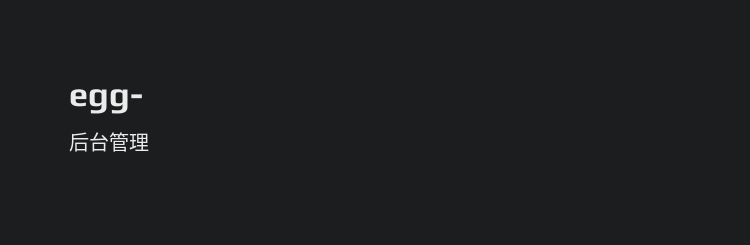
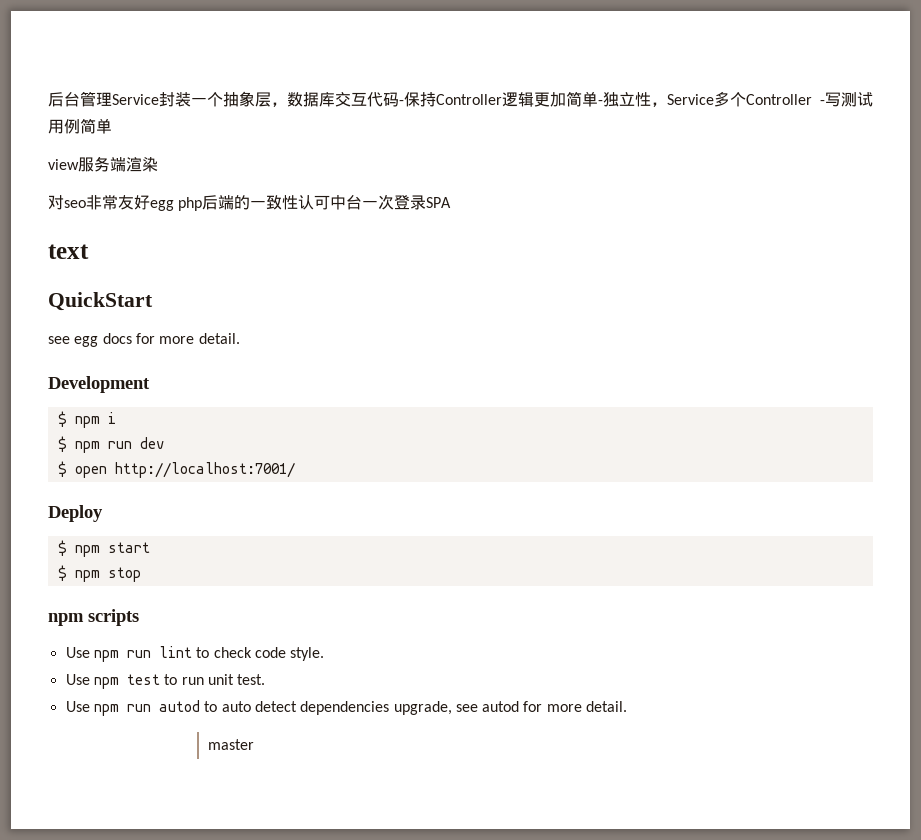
[69,89,143,114] egg- // -> (48, 99) none
(149, 142) none -> [112,91,873,107] [48,118,112,134] [48,156,158,172] [48,194,452,211] [48,244,89,259] [48,292,153,311] [48,333,240,347] [48,376,150,393] [57,411,116,428] [57,436,164,453] [57,461,295,478] [48,505,103,522] [57,540,150,557] [57,565,141,582] [48,609,139,626] [65,646,325,662] [65,674,266,689] [65,700,628,716] [208,739,255,750] Service封装一个抽象层，数据库交互代码-保持Controller逻辑更加简单-独立性，Service多个Controller -写测试用例简单 // view服务端渲染 // 对seo非常友好egg php后端的一致性认可中台一次登录SPA // text // QuickStart // see egg docs for more detail. // Development // $ npm i // $ npm run dev // $ open http://localhost:7001/ // Deploy // $ npm start // $ npm stop // npm scripts // Use npm run lint to check code style. // Use npm test to run unit test. // Use npm run autod to auto detect dependencies upgrade, see autod for more detail. // master

